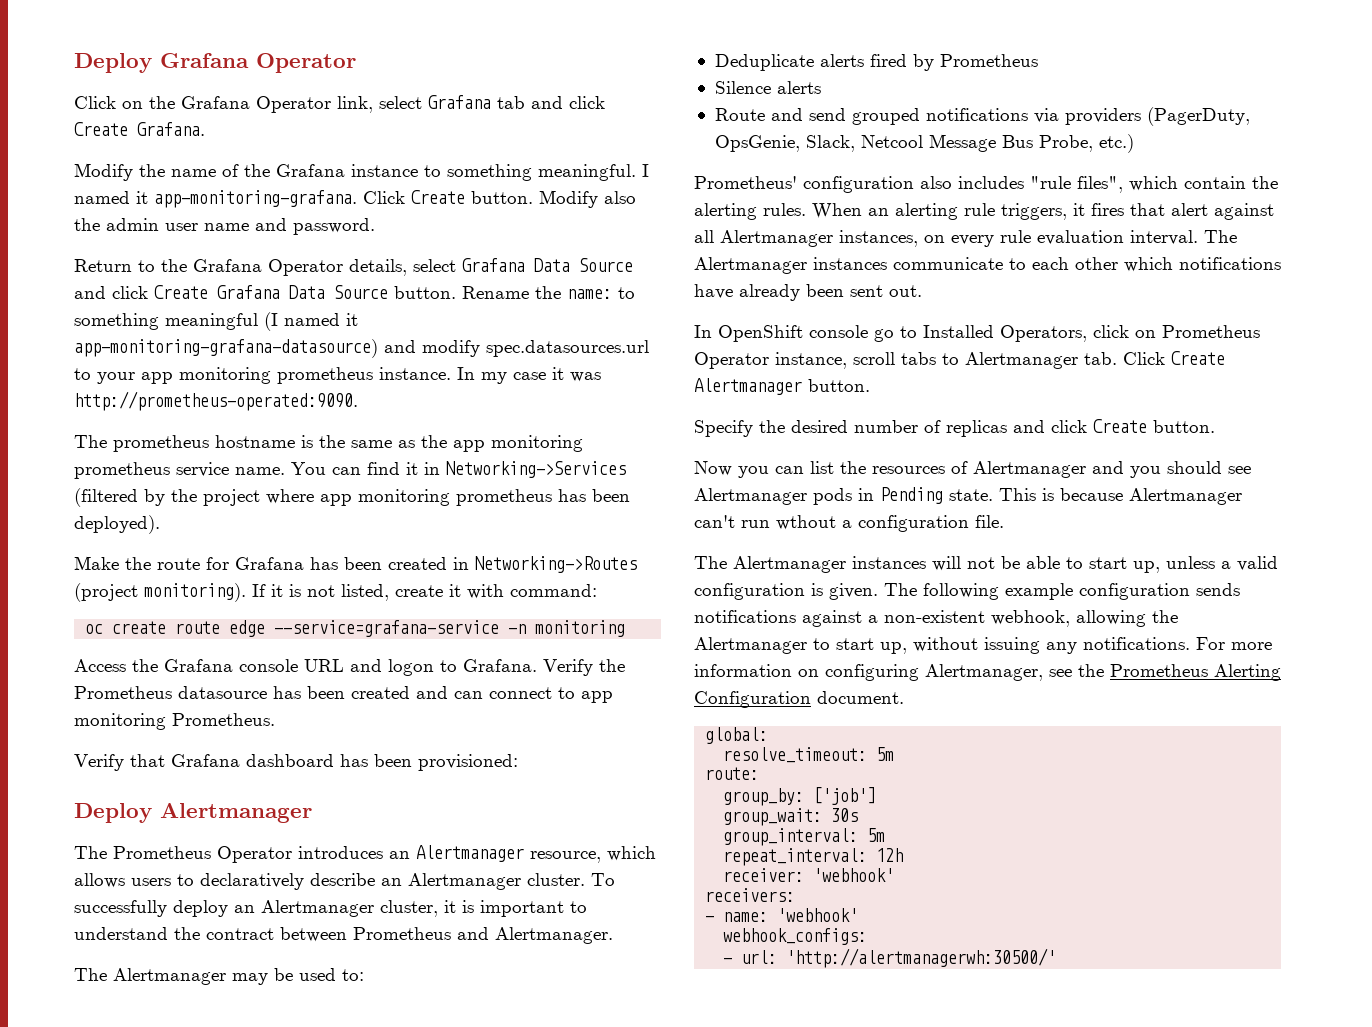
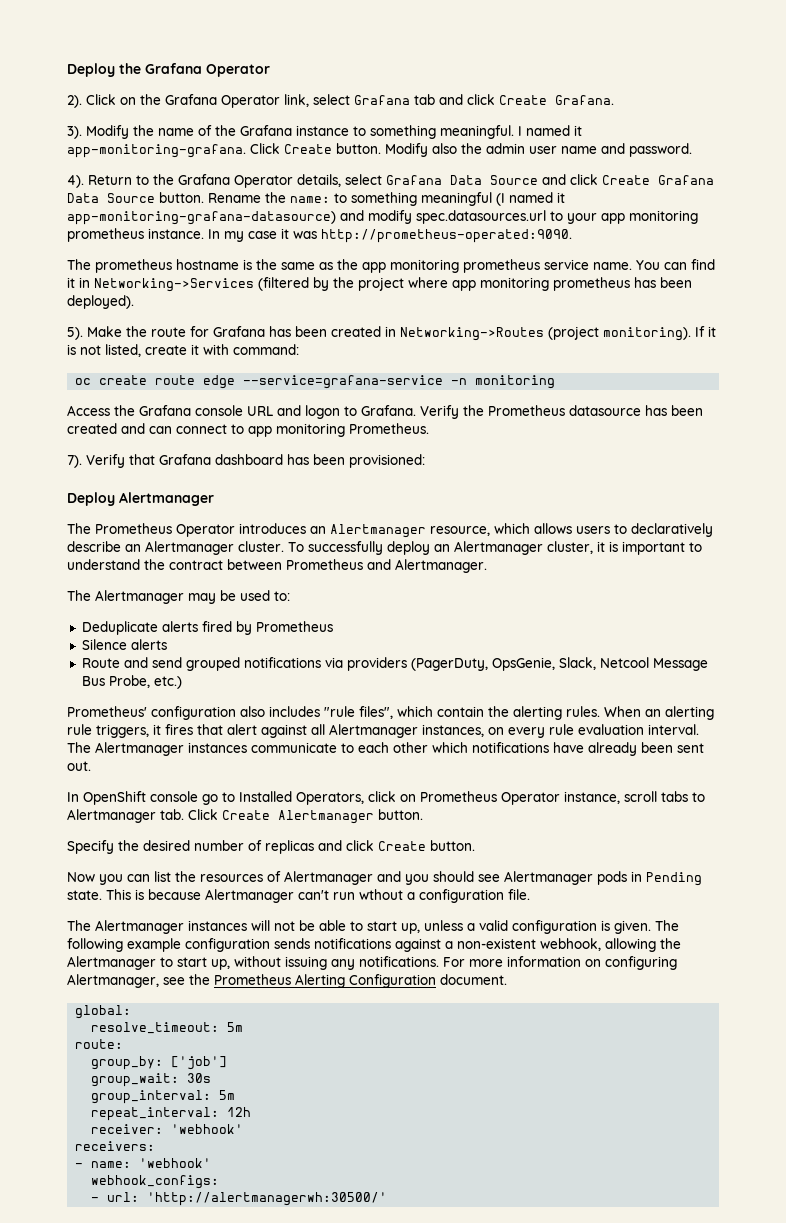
[74,53,152,73] Deploy -> [67,63,141,77] Deploy the
(356, 63) none -> [67,95,82,108] 2).
(205, 129) none -> [67,126,82,139] 3).
(375, 226) none -> [67,175,84,188] 4).
(160, 524) none -> [67,327,83,340] 5).
(275, 719) none -> [67,455,82,468] 7).

